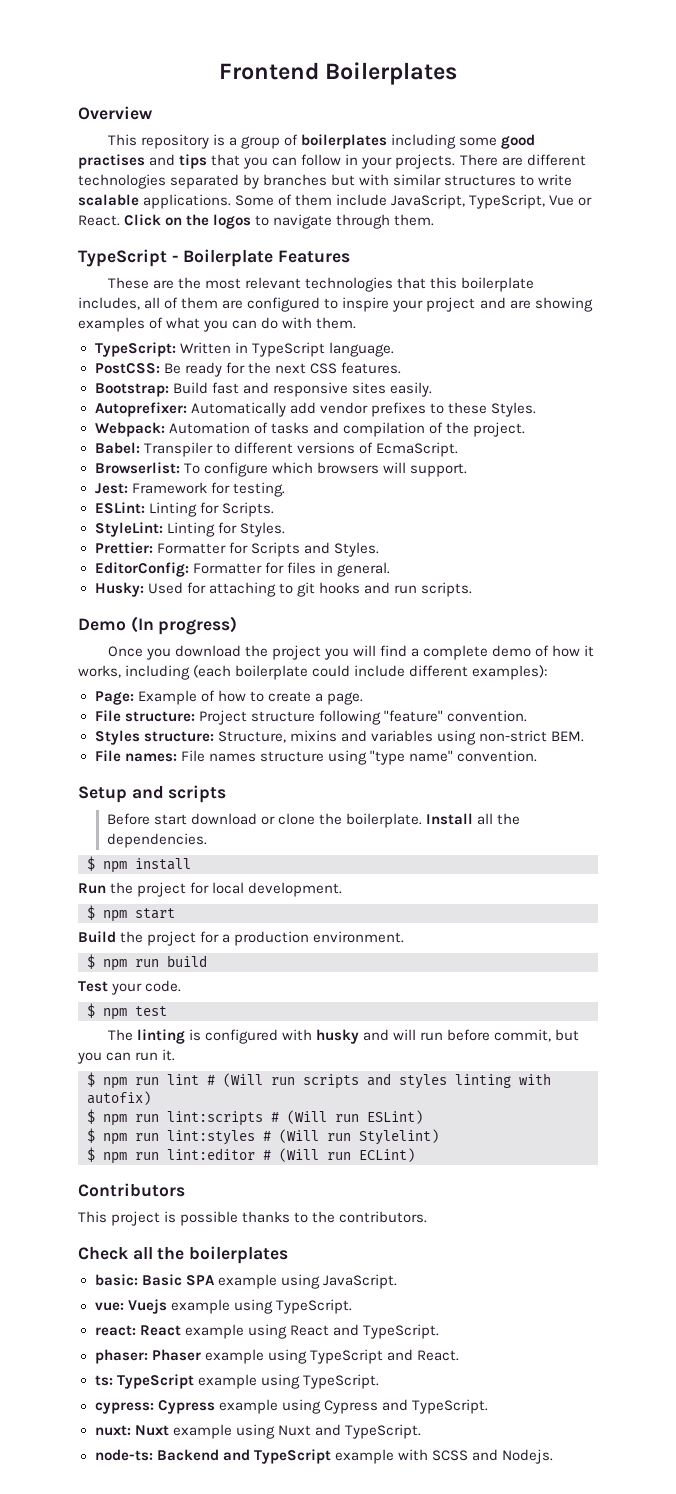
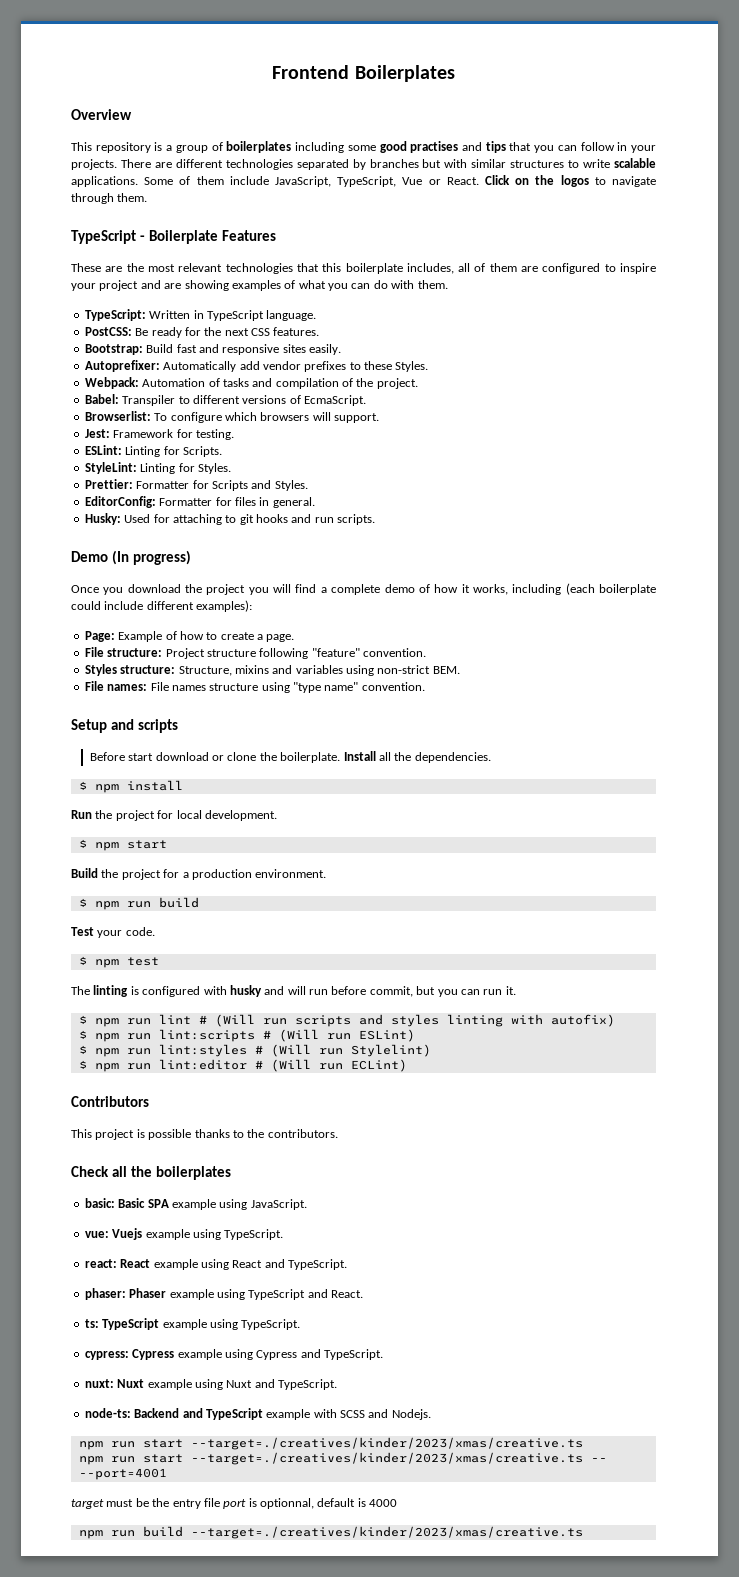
(553, 1456) none -> [78,1437,583,1450] [78,1452,607,1465] [78,1468,167,1480] [71,1498,398,1509] [78,1526,583,1539] // npm run start --target=./creatives/kinder/2023/xmas/creative.ts // npm run start --target=./creatives/kinder/2023/xmas/creative.ts -- --port=4001 // target must be the entry file port is optionnal, default is 4000 // npm run build --target=./creatives/kinder/2023/xmas/creative.ts

